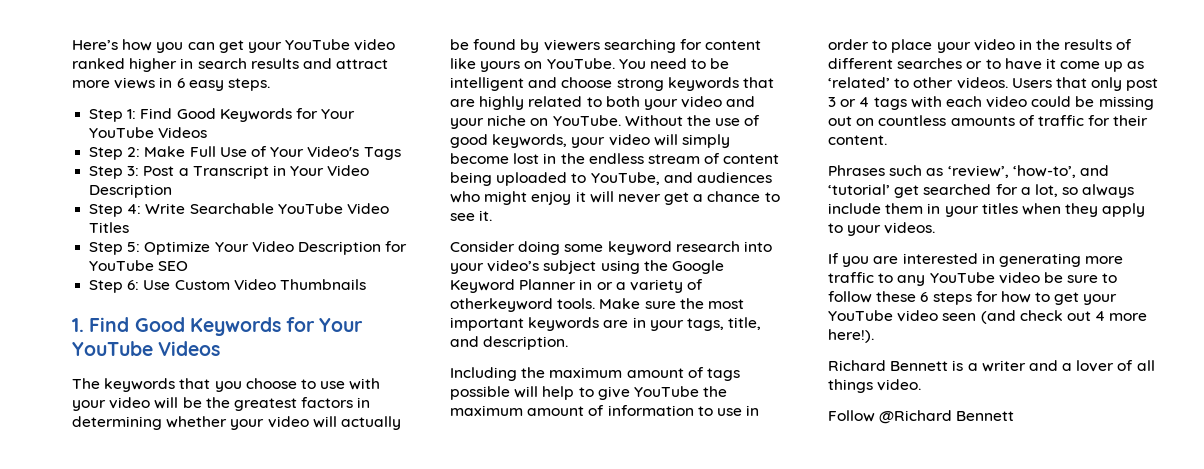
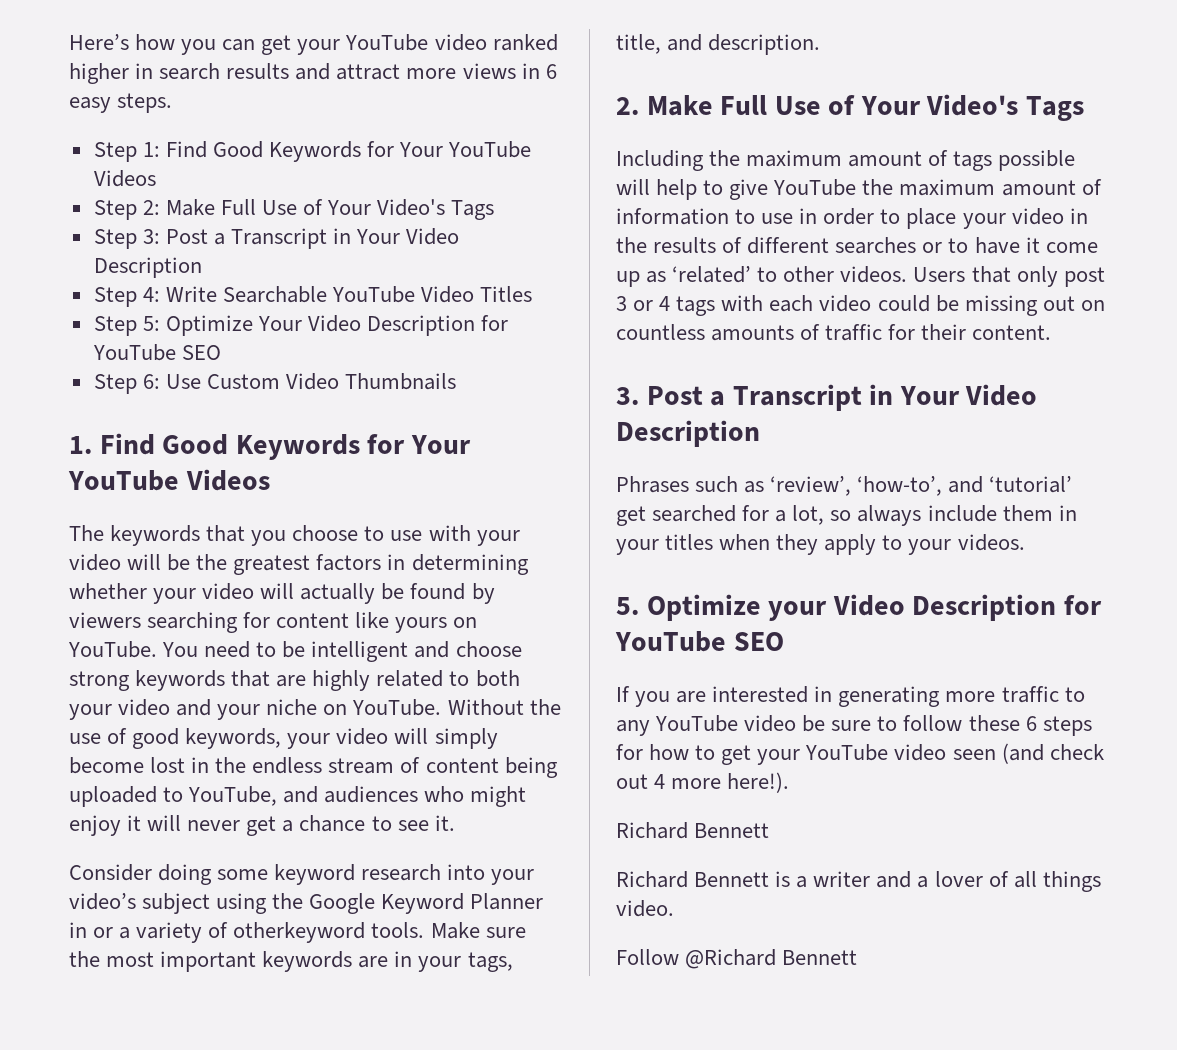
(569, 343) none -> [616,94,1084,121] // 2. Make Full Use of Your Video's Tags
(887, 140) none -> [616,384,1038,411] [616,420,760,447] // 3. Post a Transcript in Your Video Description
(936, 228) none -> [616,594,1102,621] [615,631,784,652] // 5. Optimize your Video Description for YouTube SEO
(949, 366) none -> [616,871,770,888] // Richard Bennett

